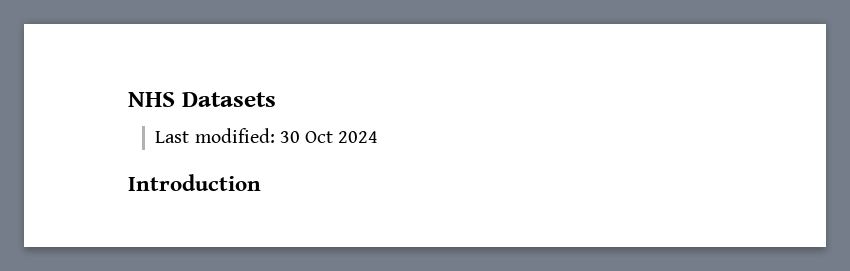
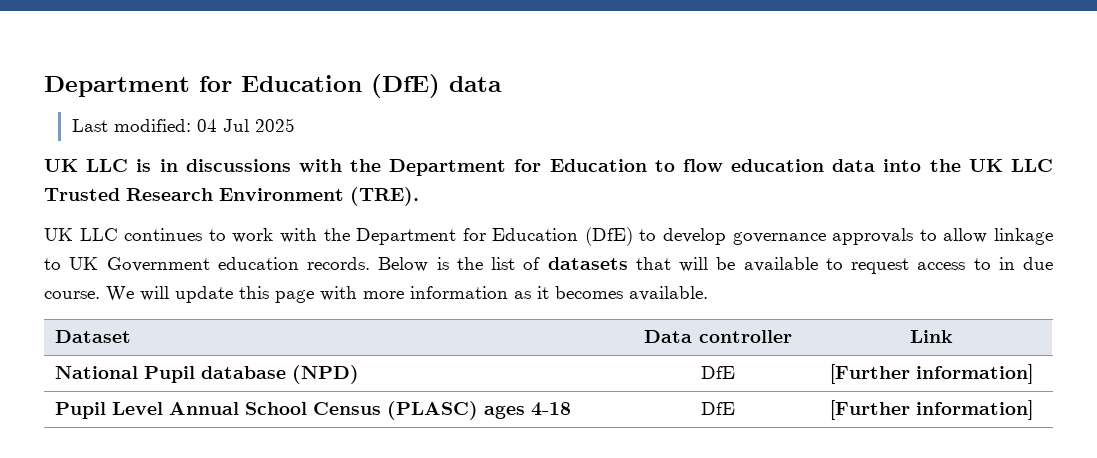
[128,92,276,107] [155,128,379,143] [128,174,261,191] NHS Datasets // Last modified: 30 Oct 2024 // Introduction -> [44,74,502,98] [71,118,295,132] [44,159,1053,176] [44,187,419,206] [44,227,1054,246] [44,257,1053,274] [44,286,708,303] [55,330,132,343] [644,330,792,343] [909,330,953,343] [55,365,360,384] [701,366,735,379] [829,364,1033,384] [55,401,572,420] [701,402,735,415] [829,400,1033,420] Department for Education (DfE) data // Last modified: 04 Jul 2025 // UK LLC is in discussions with the Department for Education to flow education data into the UK LLC Trusted Research Environment (TRE). // UK LLC continues to work with the Department for Education (DfE) to develop governance approvals to allow linkage to UK Government education records. Below is the list of datasets that will be available to request access to in due course. We will update this page with more information as it becomes available. // Dataset | Data controller | Link // National Pupil database (NPD) | DfE | [Further information] // Pupil Level Annual School Census (PLASC) ages 4-18 | DfE | [Further information]

